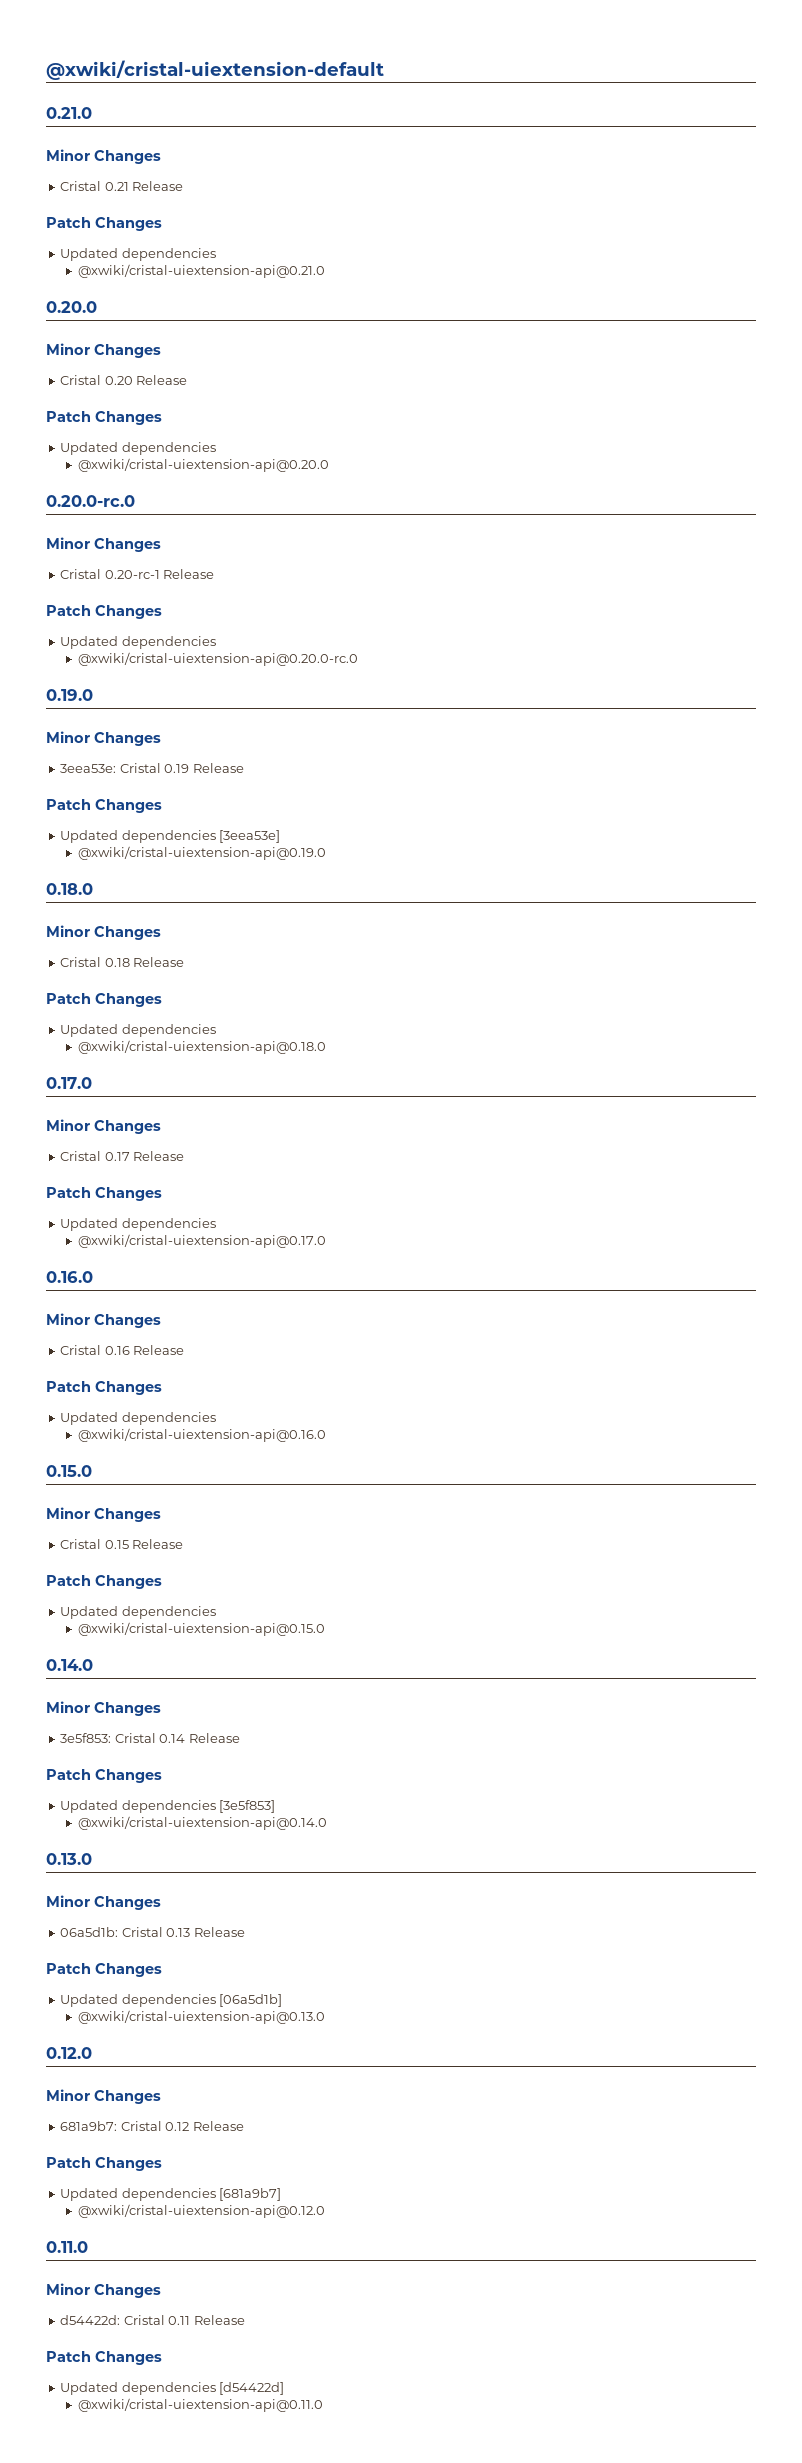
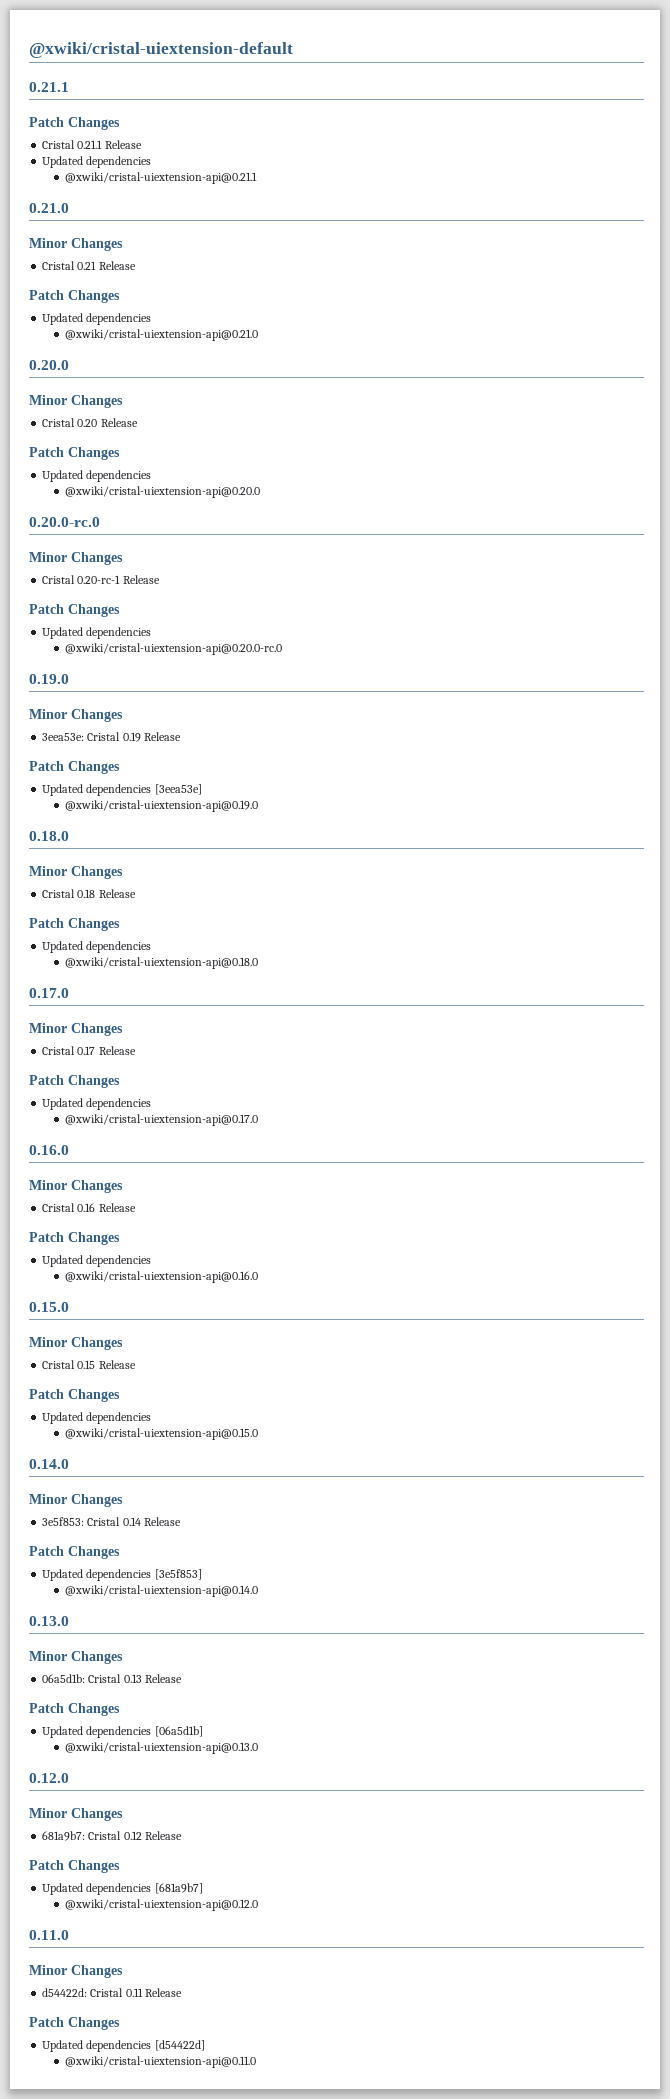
(384, 70) none -> [29,82,69,92] [29,117,120,130] [42,140,142,149] [42,156,152,168] [64,172,257,184] // 0.21.1 // Patch Changes // Cristal 0.21.1 Release // Updated dependencies // @xwiki/cristal-uiextension-api@0.21.1

